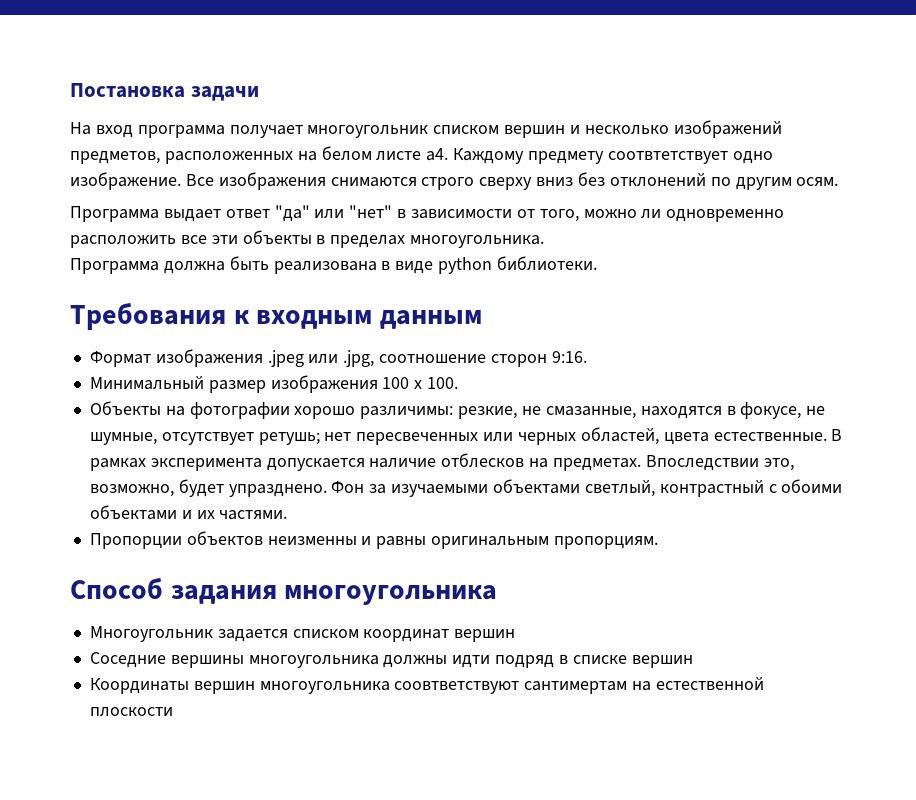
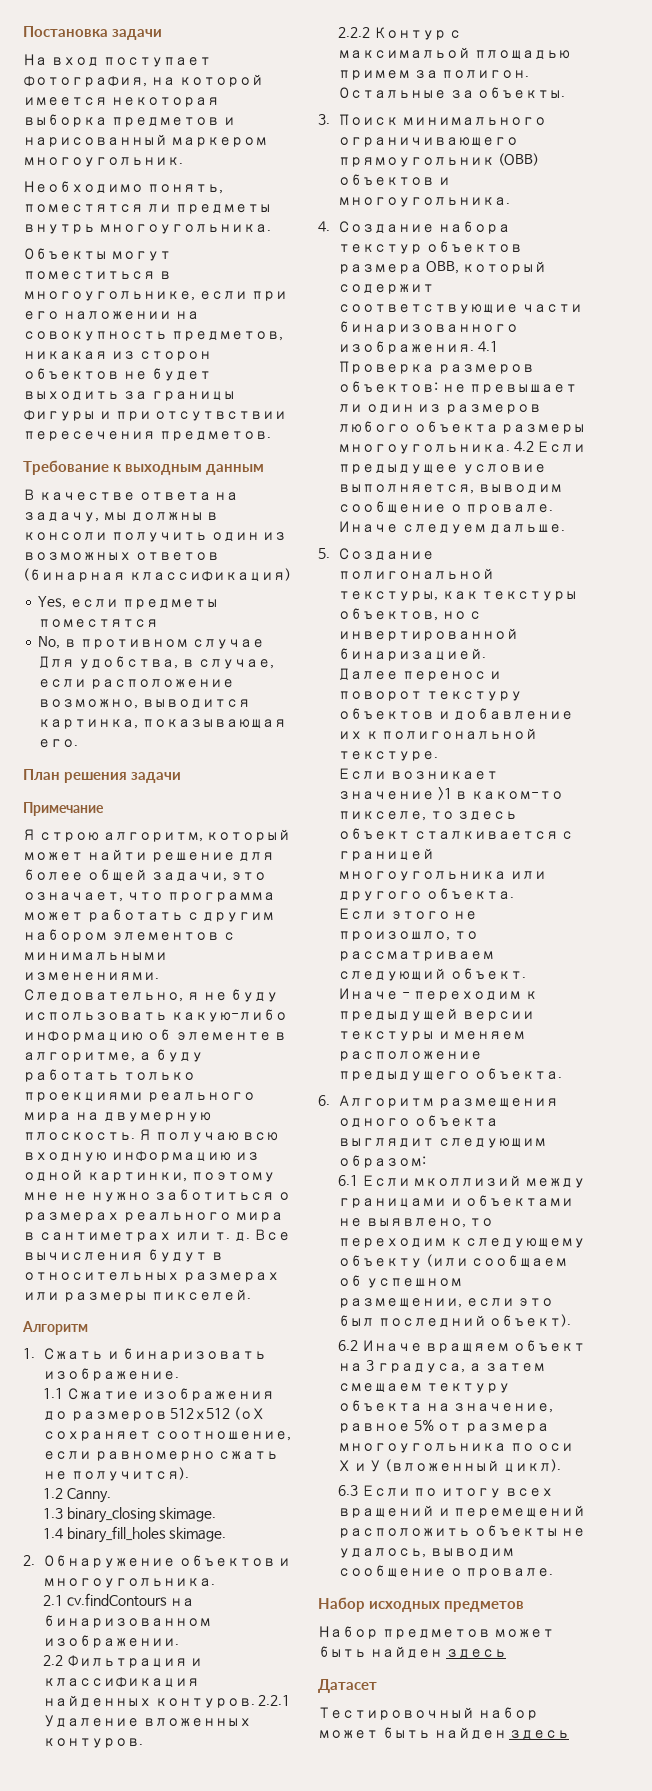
[137,120,782,138] [70,146,773,164] [70,172,839,190] [70,205,785,222] [70,230,545,248] [70,256,598,274] [70,302,482,330] [89,349,587,367] [89,375,459,393] [89,401,826,419] [89,427,843,445] [89,453,794,471] [89,479,843,497] [89,505,288,520] [89,531,658,549] [70,577,498,605] [89,626,516,642] [89,652,693,668] [89,677,764,694] [89,707,173,717] программа получает многоугольник списком вершин и несколько изображений предметов, расположенных на белом листе а4. Каждому предмету соотвтетствует одно изображение. Все изображения снимаются строго сверху вниз без отклонений по другим осям. // Программа выдает ответ "да" или "нет" в зависимости от того, можно ли одновременно расположить все эти объекты в пределах многоугольника. // Программа должна быть реализована в виде python библиотеки. // Требования к входным данным // Формат изображения .jpeg или .jpg, соотношение сторон 9:16. // Минимальный размер изображения 100 х 100. // Объекты на фотографии хорошо различимы: резкие, не смазанные, находятся в фокусе, не шумные, отсутствует ретушь; нет пересвеченных или черных областей, цвета естественные. В рамках эксперимента допускается наличие отблесков на предметах. Впоследствии это, возможно, будет упразднено. Фон за изучаемыми объектами светлый, контрастный с обоими объектами и их частями. // Пропорции объектов неизменны и равны оригинальным пропорциям. // Способ задания многоугольника // Многоугольник задается списком координат вершин // Соседние вершины многоугольника должны идти подряд в списке вершин // Координаты вершин многоугольника соовтветствуют сантимертам на естественной плоскости -> [102,57,211,67] [23,74,263,87] [23,97,219,107] [23,114,235,127] [23,134,267,147] [23,157,183,167] [23,181,223,194] [23,204,271,214] [23,224,271,234] [23,248,171,261] [23,271,171,280] [23,291,287,301] [23,311,199,320] [23,331,283,341] [23,351,211,361] [23,368,211,381] [23,391,235,401] [23,410,287,421] [23,431,271,441] [23,460,265,475] [23,489,239,501] [23,512,219,522] [23,532,287,542] [23,552,219,561] [23,568,291,582] [38,596,218,609] [38,619,159,628] [38,636,264,649] [38,656,274,669] [38,679,235,689] [38,699,251,709] [38,719,287,729] [38,739,79,748] [23,769,182,783] [23,802,104,816] [23,829,291,842] [23,849,275,862] [23,869,267,882] [23,892,275,902] [23,909,275,922] [23,929,235,942] [23,952,167,961] [23,972,159,981] [23,989,279,1002] [23,1009,287,1022] [23,1029,287,1042] [23,1049,203,1062] [23,1069,195,1082] [23,1092,255,1102] [23,1112,211,1122] [23,1129,279,1142] [23,1151,259,1162] [23,1169,275,1182] [23,1189,291,1202] [23,1212,283,1222] [23,1229,290,1242] [23,1249,223,1262] [23,1272,279,1282] [23,1289,251,1302] [22,1321,88,1335] [23,1348,267,1361] [42,1368,179,1381] [42,1388,275,1401] [42,1407,265,1421] [42,1431,291,1441] [42,1451,279,1461] [42,1467,189,1481] [42,1488,111,1503] [42,1507,217,1523] [42,1526,227,1543] [23,1555,291,1568] [42,1578,215,1588] [42,1593,195,1607] [42,1615,211,1628] [42,1635,179,1648] [42,1655,203,1668] [42,1677,199,1688] [42,1695,291,1708] [42,1715,251,1728] [42,1738,143,1748] [337,27,462,40] [337,47,570,60] [337,70,530,80] [337,87,566,99] [318,114,546,126] [337,137,518,147] [337,153,539,167] [337,174,450,186] [337,197,510,207] [318,221,510,234] [337,241,522,254] [337,261,547,274] [337,284,434,294] [337,304,582,314] [337,321,518,334] [337,341,498,354] [337,361,534,374] [337,381,578,394] [337,404,542,414] [337,421,586,434] [337,441,586,454] [337,464,546,474] [337,484,562,494] [337,501,554,514] [337,521,566,534] [318,548,434,561] [337,568,494,580] [337,591,578,601] [337,608,482,621] [337,628,518,641] [337,648,486,661] [337,668,502,681] [337,691,522,701] [337,708,574,721] [337,728,538,740] [337,751,438,761] [337,768,498,780] [337,787,564,801] [337,811,518,821] [337,828,574,840] [337,848,434,861] [337,871,546,881] [337,888,514,901] [337,908,478,920] [337,931,478,941] [337,951,494,961] [337,968,526,981] [337,988,538,1001] [337,1008,534,1021] [337,1031,526,1041] [337,1051,482,1061] [337,1068,562,1081] [318,1095,558,1108] [337,1115,498,1128] [337,1138,546,1148] [337,1155,426,1168] [337,1175,586,1188] [337,1195,574,1208] [337,1218,494,1228] [337,1238,586,1248] [337,1254,568,1268] [337,1275,462,1288] [337,1298,554,1308] [337,1314,572,1328] [337,1340,586,1353] [337,1360,545,1373] [337,1383,510,1393] [337,1400,554,1413] [337,1419,550,1433] [337,1443,574,1453] [337,1459,561,1473] [337,1485,553,1498] [337,1505,586,1518] [337,1525,586,1538] [337,1548,514,1558] [337,1565,554,1578] [318,1597,525,1612] [318,1626,554,1639] [318,1646,506,1659] [318,1679,377,1693] [318,1707,538,1720] [318,1727,570,1740] поступает фотография, на которой имеется некоторая выборка предметов и нарисованный маркером многоугольник. // Необходимо понять, поместятся ли предметы внутрь многоугольника. // Объекты могут поместиться в многоугольнике, если при его наложении на совокупность предметов, никакая из сторон объектов не будет выходить за границы фигуры и при отсутвствии пересечения предметов. // Требование к выходным данным // В качестве ответа на задачу, мы должны в консоли получить один из возможных ответов (бинарная классификация) // Yes, если предметы поместятся // No, в противном случае Для удобства, в случае, если расположение возможно, выводится картинка, показывающая его. // План решения задачи // Примечание // Я строю алгоритм, который может найти решение для более общей задачи, это означает, что программа может работать с другим набором элементов с минимальными изменениями. Следовательно, я не буду использовать какую-либо информацию об элементе в алгоритме, а буду работать только проекциями реального мира на двумерную плоскость. Я получаю всю входную информацию из одной картинки, поэтому мне не нужно заботиться о размерах реального мира в сантиметрах или т. д. Все вычисления будут в относительных размерах или размеры пикселей. // Алгоритм // 1. Сжать и бинаризовать изображение. // 1.1 Сжатие изображения до размеров 512х512 (оХ сохраняет соотношение, если равномерно сжать не получится). // 1.2 Canny. // 1.3 binary_closing skimage. // 1.4 binary_fill_holes skimage. // 2. Обнаружение объектов и многоугольника. // 2.1 cv.findContours на бинаризованном изображении. // 2.2 Фильтрация и классификация найденных контуров. 2.2.1 Удаление вложенных контуров. // 2.2.2 Контур с максимальой площадью примем за полигон. Остальные за объекты. // 3. Поиск минимального ограничивающего прямоугольник (OBB) объектов и многоугольника. // 4. Создание набора текстур объектов размера OBB, который содержит соответствующие части бинаризованного изображения. 4.1 Проверка размеров объектов: не превышает ли один из размеров любого объекта размеры многоугольника. 4.2 Если предыдущее условие выполняется, выводим сообщение о провале. Иначе следуем дальше. // 5. Создание полигональной текстуры, как текстуры объектов, но с инвертированной бинаризацией. // Далее перенос и поворот текстуру объектов и добавление их к полигональной текстуре. // Если возникает значение >1 в каком-то пикселе, то здесь объект сталкивается с границей многоугольника или другого объекта. // Если этого не произошло, то рассматриваем следующий объект. Иначе - переходим к предыдущей версии текстуры и меняем расположение предыдущего объекта. // 6. Алгоритм размещения одного объекта выглядит следующим образом: // 6.1 Если мколлизий между границами и объектами не выявлено, то переходим к следующему объекту (или сообщаем об успешном размещении, если это был последний объект). // 6.2 Иначе вращяем объект на 3 градуса, а затем смещаем тектуру объекта на значение, равное 5% от размера многоугольника по оси Х и У (вложенный цикл). // 6.3 Если по итогу всех вращений и перемещений расположить объекты не удалось, выводим сообщение о провале. // Набор исходных предметов // Набор предметов может быть найден здесь // Датасет // Тестировочный набор может быть найден здесь

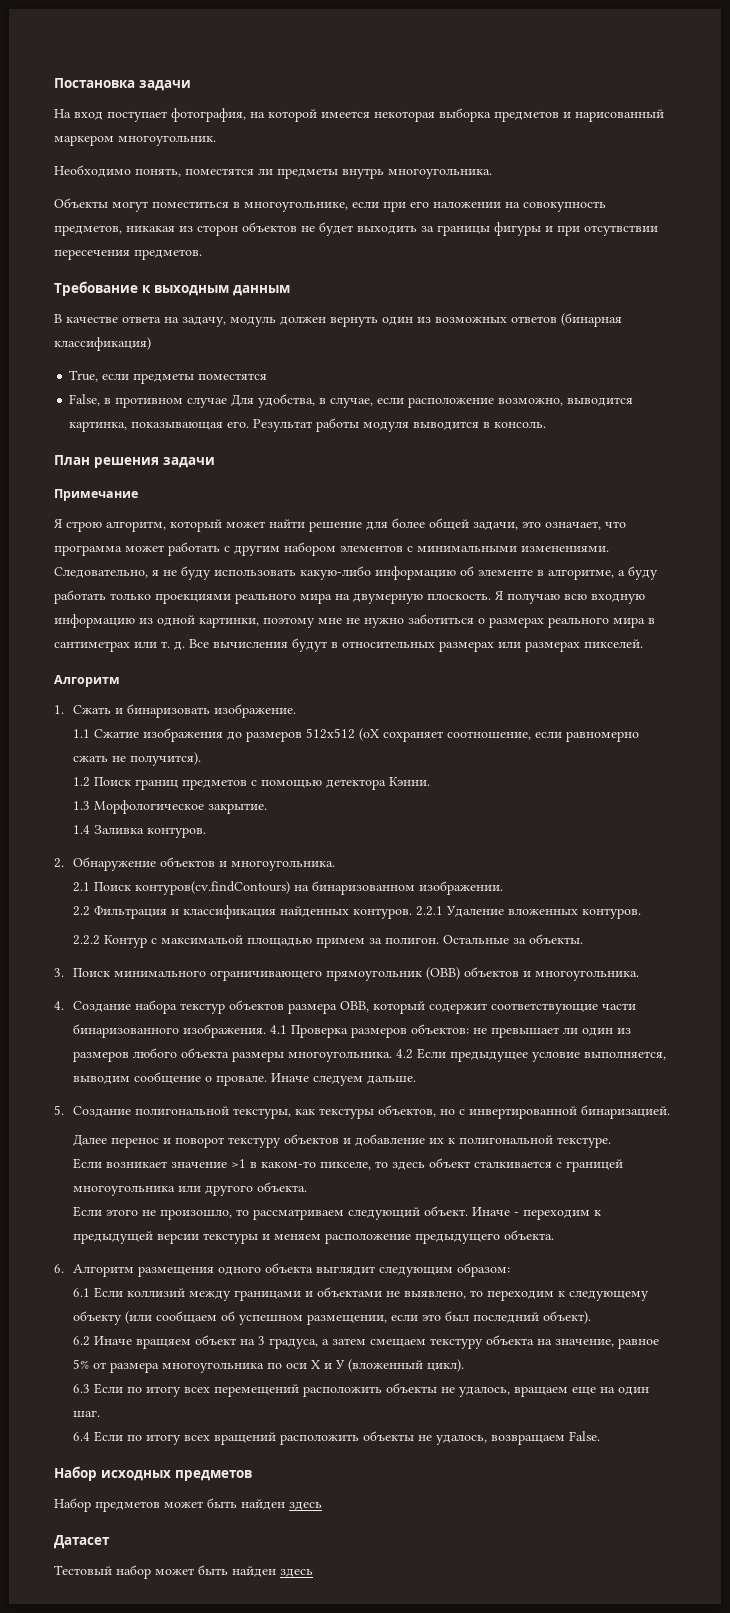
[102,512,219,522] [23,532,207,542] мы должны в консоли получить -> [230,316,378,327] модуль должен вернуть
[38,596,67,609] Yes, -> [69,370,99,382] True,
[38,636,61,649] No, -> [69,394,101,406] False,
(79, 743) none -> [253,418,547,432] Результат работы модуля выводится в консоль.
[62,1292,147,1302] размеры -> [525,641,580,652] размерах
[66,1488,111,1503] Canny. -> [94,777,431,790] Поиск границ предметов с помощью детектора Кэнни.
[66,1507,217,1523] binary_closing skimage. -> [94,800,268,814] Морфологическое закрытие.
[66,1526,227,1543] binary_fill_holes skimage. -> [94,825,207,838] Заливка контуров.
[66,1593,167,1607] cv.findContours -> [94,881,291,895] Поиск контуров(cv.findContours)
[413,1175,522,1187] мколлизий -> [127,1288,186,1297] коллизий
[425,1383,510,1393] тектуру -> [430,1338,484,1349] текстуру
[337,1505,450,1518] вращений и -> (211, 1390) none
[429,1548,514,1558] [337,1565,554,1578] выводим сообщение о провале. -> [514,1386,650,1397] [73,1410,101,1418] [73,1431,601,1445] вращаем еще на один шаг. // 6.4 Если по итогу всех вращений расположить объекты не удалось, возвращаем False.
[318,1707,474,1720] Тестировочный -> [54,1565,112,1575] Тестовый

